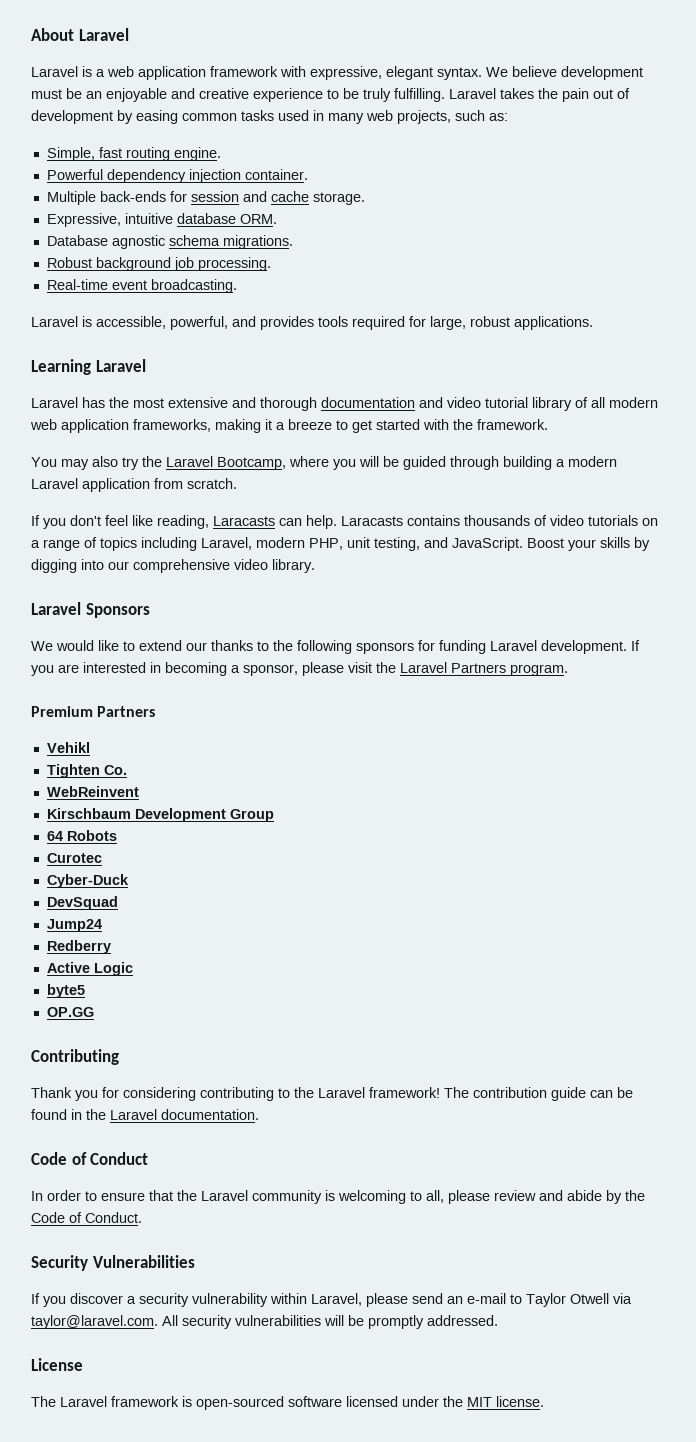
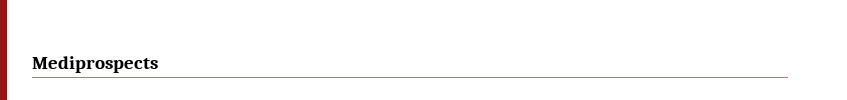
[31,28,129,41] [31,66,643,80] [31,88,630,102] [31,110,508,124] [46,147,221,161] [46,169,308,183] [46,191,365,205] [46,213,277,227] [46,235,293,249] [46,257,271,271] [46,279,237,293] [31,316,593,330] [31,359,146,375] [31,397,658,411] [30,419,548,433] [31,456,617,470] [31,478,237,492] [31,515,658,529] [31,537,650,551] [31,559,315,573] [31,602,150,618] [31,640,640,654] [31,662,568,676] [31,706,156,717] [46,742,90,753] [46,764,127,778] [46,786,139,797] [46,808,274,822] [46,830,117,841] [46,853,102,863] [46,874,129,888] [46,896,118,910] [46,919,102,932] [46,940,111,954] [46,962,133,976] [46,984,85,998] [46,1007,94,1017] [31,1049,119,1065] [31,1087,633,1101] [31,1109,259,1120] [31,1152,149,1165] [31,1190,645,1204] [31,1212,142,1223] [31,1255,195,1271] [31,1293,632,1307] [31,1315,498,1329] [31,1358,83,1371] [31,1396,544,1410] About Laravel // Laravel is a web application framework with expressive, elegant syntax. We believe development must be an enjoyable and creative experience to be truly fulfilling. Laravel takes the pain out of development by easing common tasks used in many web projects, such as: // Simple, fast routing engine. // Powerful dependency injection container. // Multiple back-ends for session and cache storage. // Expressive, intuitive database ORM. // Database agnostic schema migrations. // Robust background job processing. // Real-time event broadcasting. // Laravel is accessible, powerful, and provides tools required for large, robust applications. // Learning Laravel // Laravel has the most extensive and thorough documentation and video tutorial library of all modern web application frameworks, making it a breeze to get started with the framework. // You may also try the Laravel Bootcamp, where you will be guided through building a modern Laravel application from scratch. // If you don't feel like reading, Laracasts can help. Laracasts contains thousands of video tutorials on a range of topics including Laravel, modern PHP, unit testing, and JavaScript. Boost your skills by digging into our comprehensive video library. // Laravel Sponsors // We would like to extend our thanks to the following sponsors for funding Laravel development. If you are interested in becoming a sponsor, please visit the Laravel Partners program. // Premium Partners // Vehikl // Tighten Co. // WebReinvent // Kirschbaum Development Group // 64 Robots // Curotec // Cyber-Duck // DevSquad // Jump24 // Redberry // Active Logic // byte5 // OP.GG // Contributing // Thank you for considering contributing to the Laravel framework! The contribution guide can be found in the Laravel documentation. // Code of Conduct // In order to ensure that the Laravel community is welcoming to all, please review and abide by the Code of Conduct. // Security Vulnerabilities // If you discover a security vulnerability within Laravel, please send an e-mail to Taylor Otwell via taylor@laravel.com. All security vulnerabilities will be promptly addressed. // License // The Laravel framework is open-sourced software licensed under the MIT license. -> [32,56,158,73] Mediprospects

